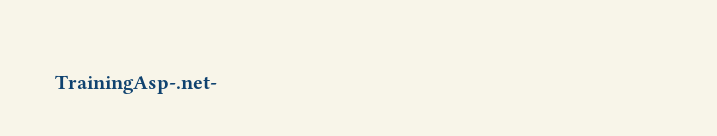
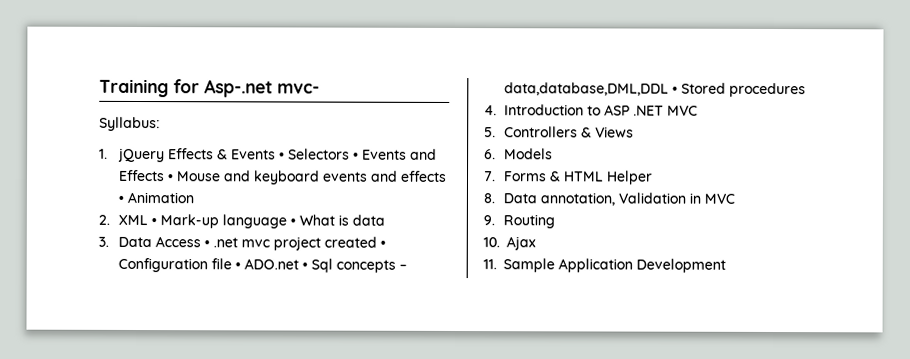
[55,75,217,94] TrainingAsp-.net- -> [99,78,320,98] [99,116,160,132] [99,147,438,163] [118,169,448,185] [118,191,195,204] [98,214,386,229] [98,236,387,251] [118,257,408,273] [504,82,807,98] [484,104,699,116] [484,126,635,138] [484,148,554,160] [483,170,654,185] [483,192,736,206] [483,214,556,229] [483,236,536,251] [483,258,727,273] Training for Asp-.net mvc- // Syllabus: // 1. jQuery Effects & Events • Selectors • Events and Effects • Mouse and keyboard events and effects • Animation // 2. XML • Mark-up language • What is data // 3. Data Access • .net mvc project created • Configuration file • ADO.net • Sql concepts – data,database,DML,DDL • Stored procedures // 4. Introduction to ASP .NET MVC // 5. Controllers & Views // 6. Models // 7. Forms & HTML Helper // 8. Data annotation, Validation in MVC // 9. Routing // 10. Ajax // 11. Sample Application Development

